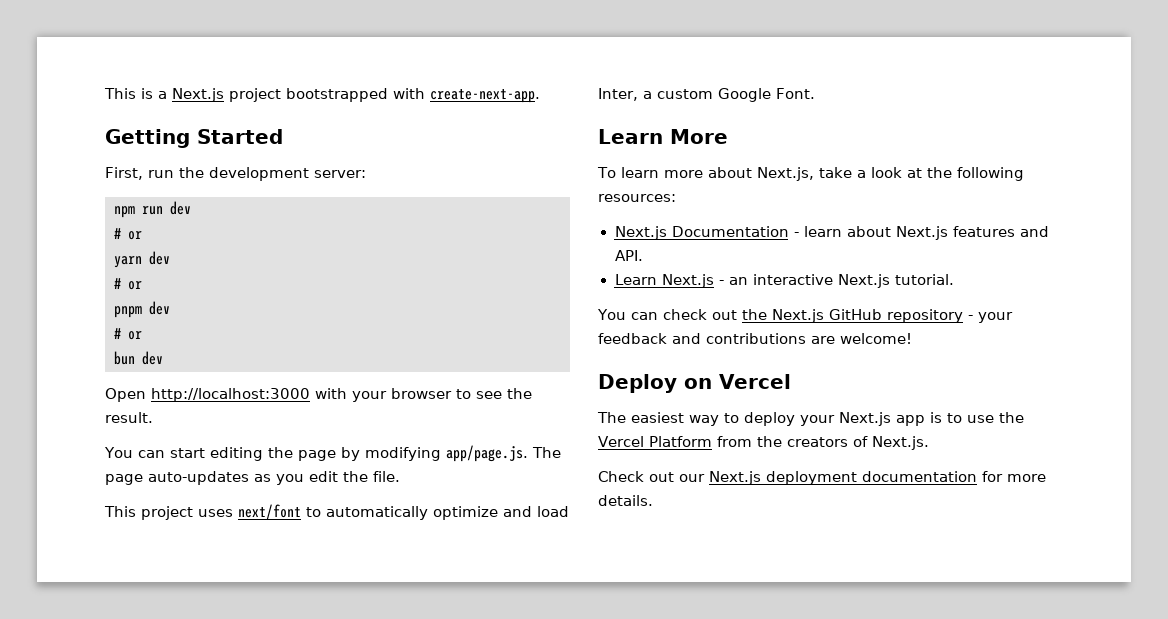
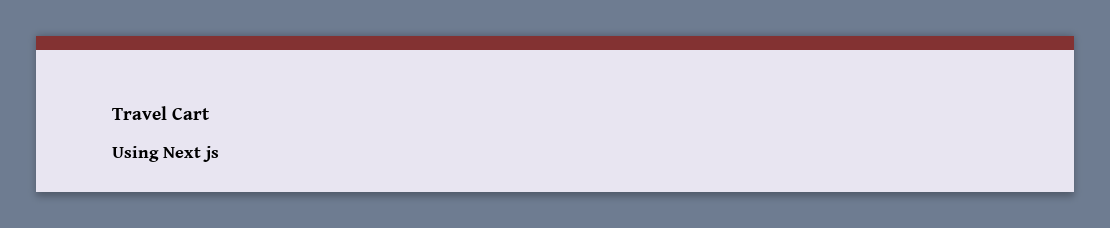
[104,88,540,103] [105,129,283,148] [105,167,366,181] [114,201,191,218] [114,228,142,240] [114,251,170,268] [114,278,142,290] [114,301,170,318] [114,328,142,340] [114,351,163,365] [105,388,532,402] [105,412,153,423] [104,445,561,462] [105,471,400,485] [104,504,569,520] [598,88,815,102] [598,129,728,144] [597,167,1024,181] [598,194,676,202] [614,226,1049,240] [614,250,643,261] [614,274,954,288] [597,309,1013,323] [598,333,912,344] [598,374,791,393] [597,412,1024,426] [598,436,929,450] [598,471,1046,485] [598,495,653,506] This is a Next.js project bootstrapped with create-next-app. // Getting Started // First, run the development server: // npm run dev // # or // yarn dev // # or // pnpm dev // # or // bun dev // Open http://localhost:3000 with your browser to see the result. // You can start editing the page by modifying app/page.js. The page auto-updates as you edit the file. // This project uses next/font to automatically optimize and load Inter, a custom Google Font. // Learn More // To learn more about Next.js, take a look at the following resources: // Next.js Documentation - learn about Next.js features and API. // Learn Next.js - an interactive Next.js tutorial. // You can check out the Next.js GitHub repository - your feedback and contributions are welcome! // Deploy on Vercel // The easiest way to deploy your Next.js app is to use the Vercel Platform from the creators of Next.js. // Check out our Next.js deployment documentation for more details. -> [112,106,210,120] [112,146,219,162] Travel Cart // Using Next js

